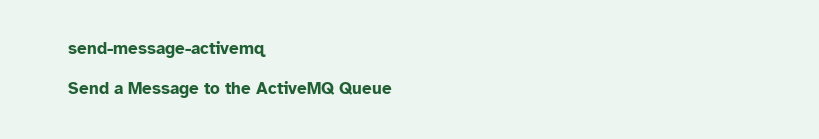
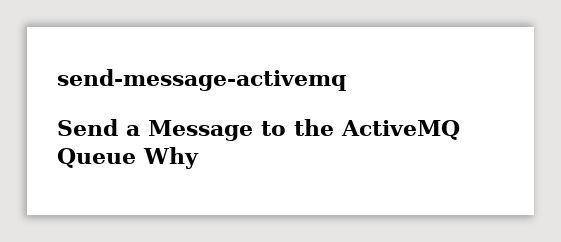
(392, 88) none -> [143,147,199,169] Why

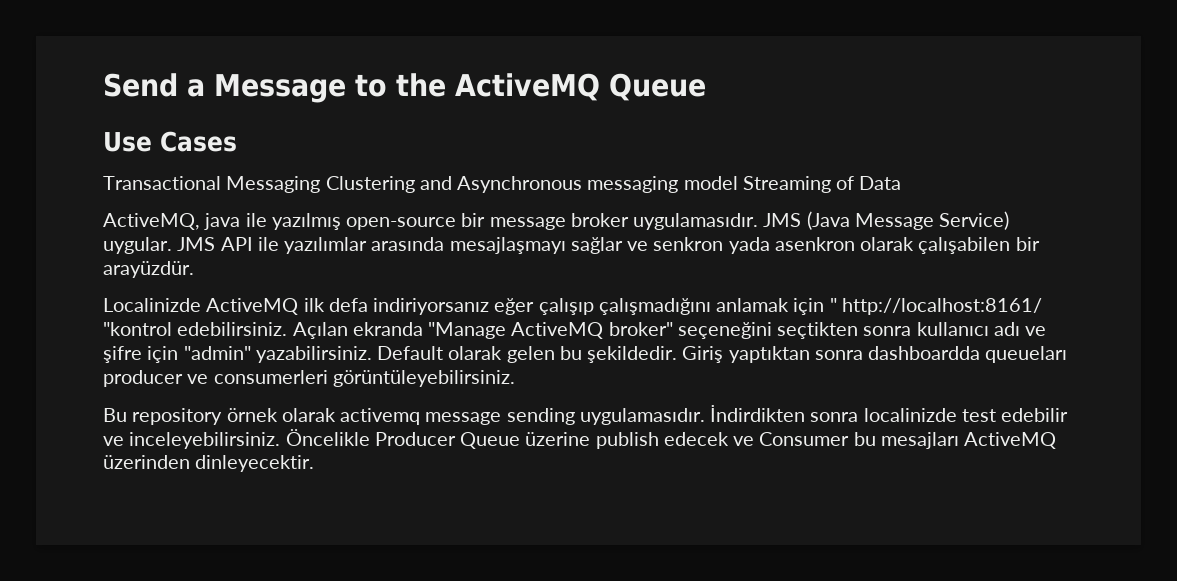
[57,69,346,91] send-message-activemq // -> (103, 85) none
[143,147,199,169] Why -> [103,131,237,152] [103,176,902,193] [103,211,1010,230] [103,237,1040,254] [103,261,194,278] [103,298,1042,315] [103,322,1047,339] [103,346,1068,363] [103,370,515,387] [103,405,1069,425] [103,429,1057,449] [103,455,315,472] // Use Cases // Transactional Messaging Clustering and Asynchronous messaging model Streaming of Data // ActiveMQ, java ile yazılmış open-source bir message broker uygulamasıdır. JMS (Java Message Service) uygular. JMS API ile yazılımlar arasında mesajlaşmayı sağlar ve senkron yada asenkron olarak çalışabilen bir arayüzdür. // Localinizde ActiveMQ ilk defa indiriyorsanız eğer çalışıp çalışmadığını anlamak için " http://localhost:8161/ "kontrol edebilirsiniz. Açılan ekranda "Manage ActiveMQ broker" seçeneğini seçtikten sonra kullanıcı adı ve şifre için "admin" yazabilirsiniz. Default olarak gelen bu şekildedir. Giriş yaptıktan sonra dashboardda queueları producer ve consumerleri görüntüleyebilirsiniz. // Bu repository örnek olarak activemq message sending uygulamasıdır. İndirdikten sonra localinizde test edebilir ve inceleyebilirsiniz. Öncelikle Producer Queue üzerine publish edecek ve Consumer bu mesajları ActiveMQ üzerinden dinleyecektir.

